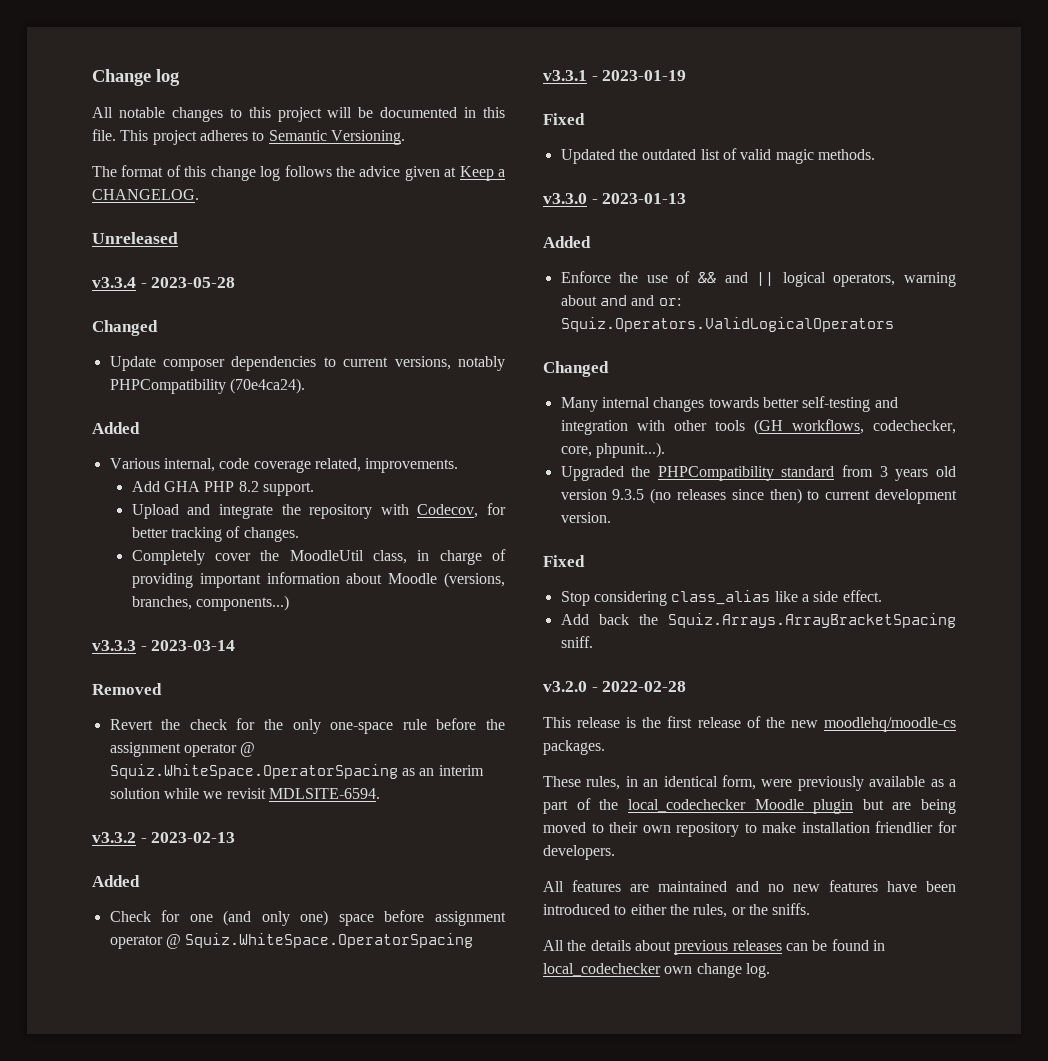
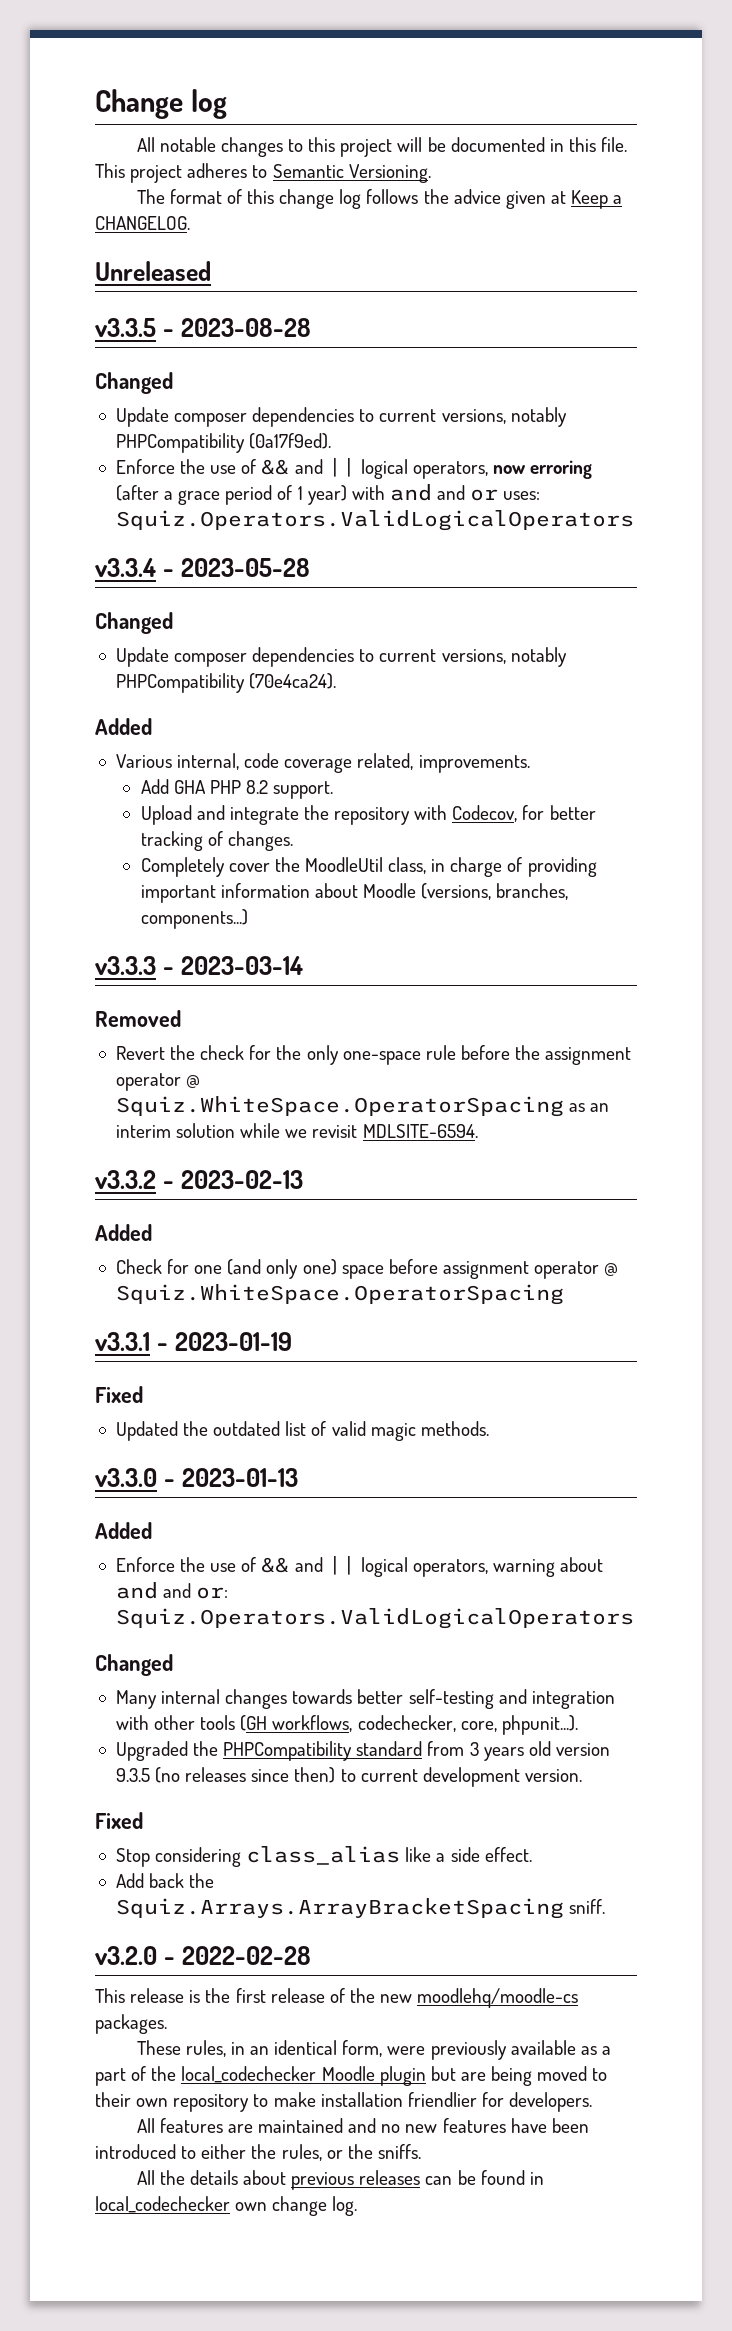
(178, 238) none -> [95,318,311,337] [95,372,173,394] [115,407,567,427] [115,433,332,453] [115,458,593,479] [115,484,541,505] [115,510,634,531] // v3.3.5 - 2023-08-28 // Changed // Update composer dependencies to current versions, notably PHPCompatibility (0a17f9ed). // Enforce the use of && and || logical operators, now erroring (after a grace period of 1 year) with and and or uses: Squiz.Operators.ValidLogicalOperators

